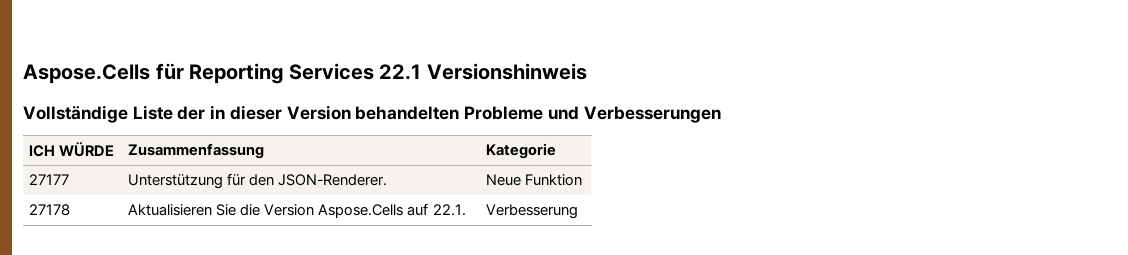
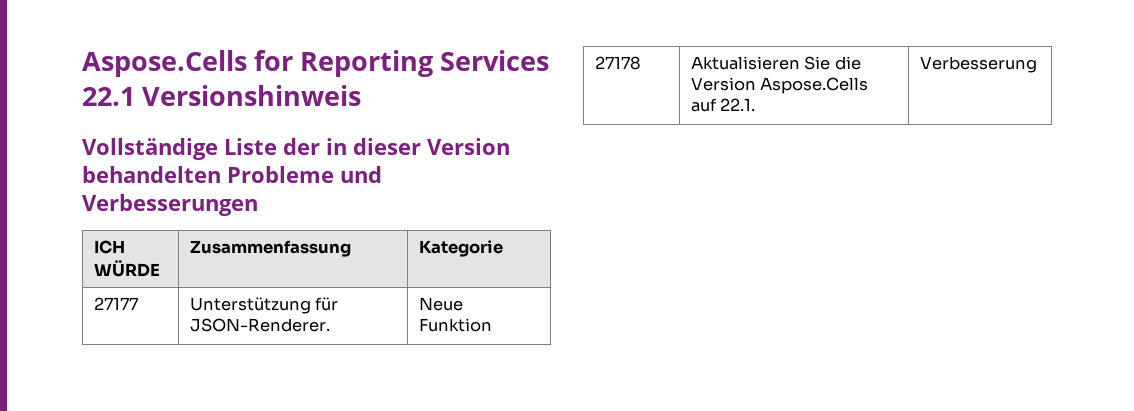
[23,63,184,84] Aspose.Cells für -> [82,50,294,77] Aspose.Cells for
[249,174,275,186] den -> (339, 304) none

